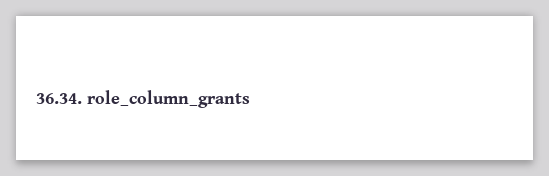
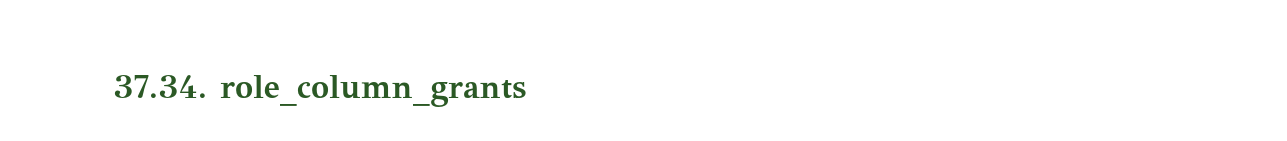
[36,93,82,104] 36.34. -> [113,75,207,98] 37.34.

